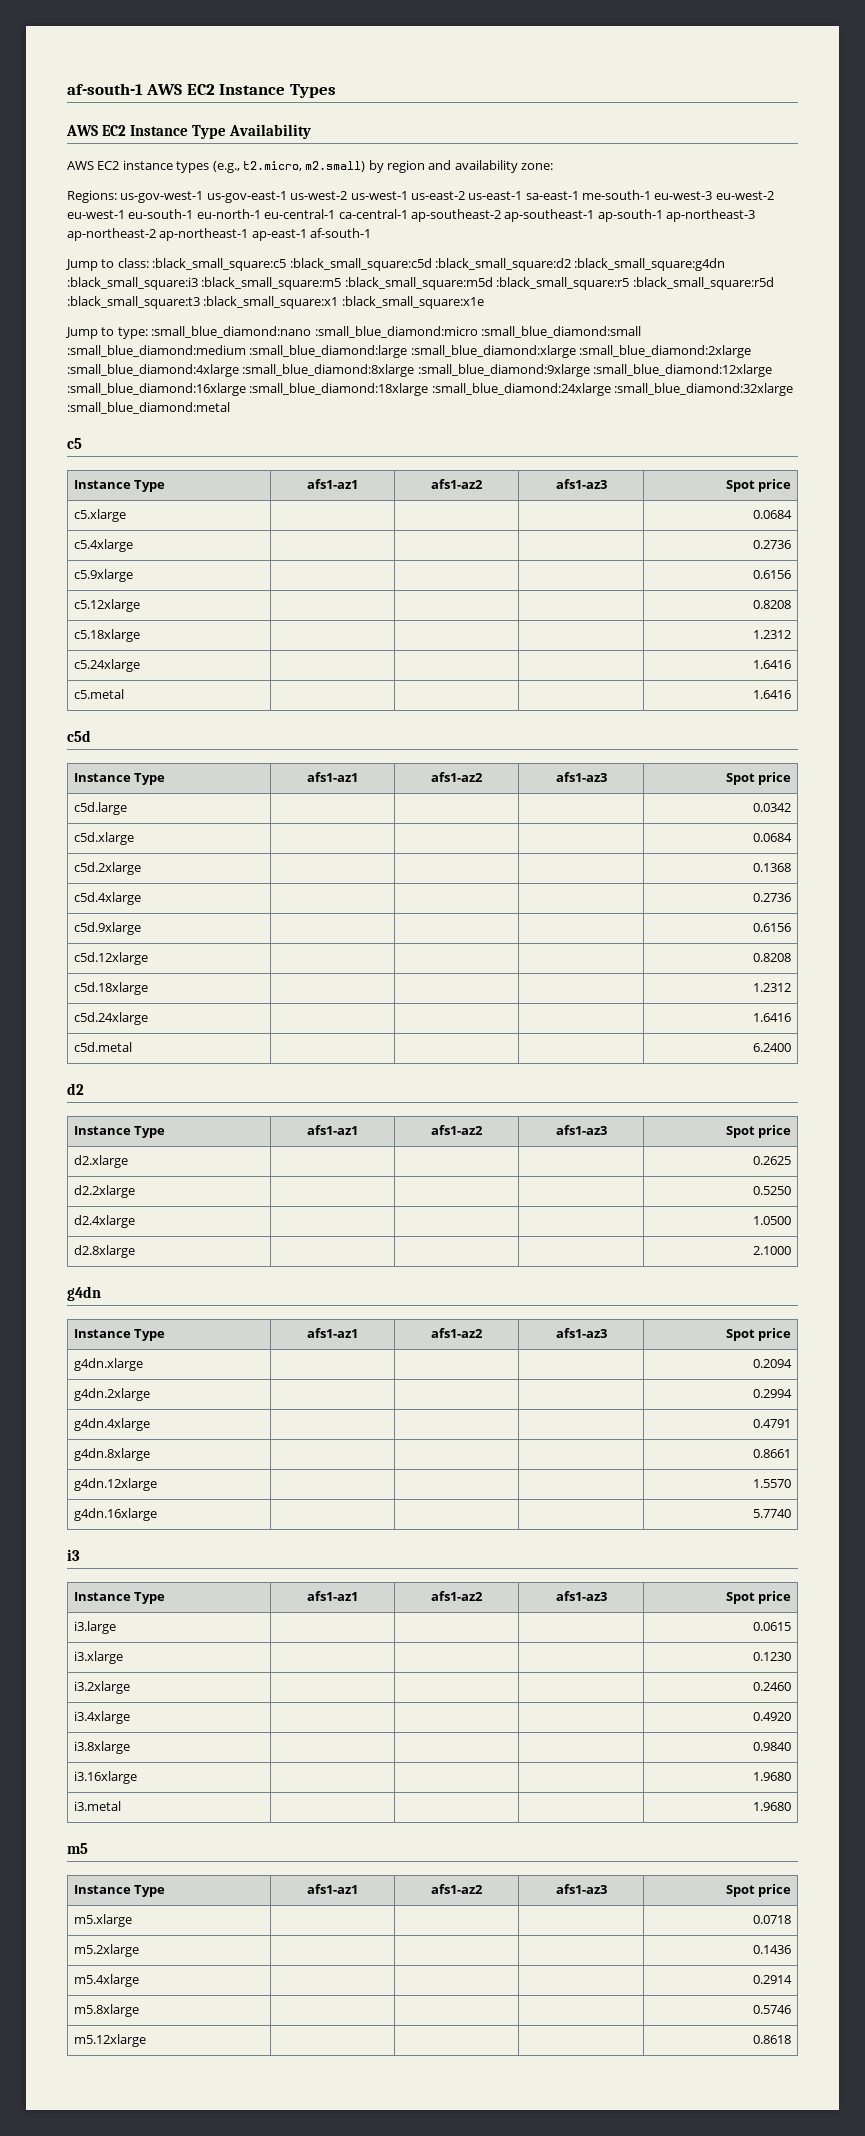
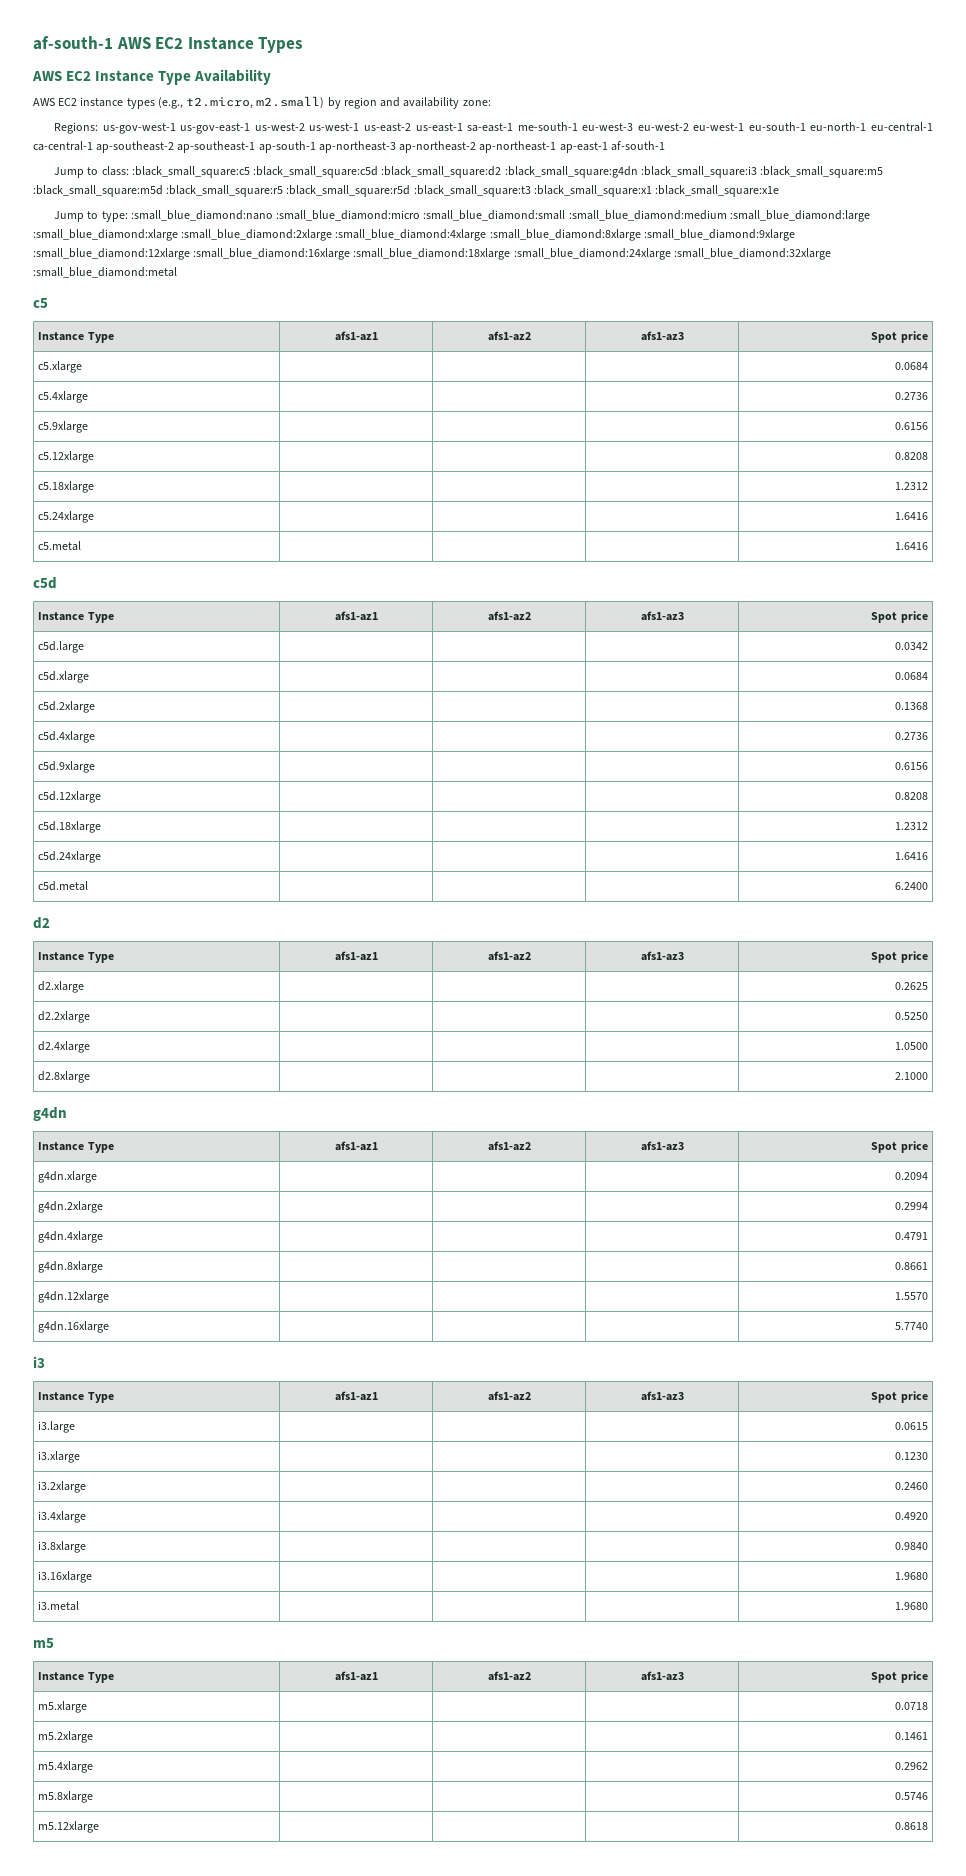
[753,1945,792,1954] 0.1436 -> [894,1732,928,1740] 0.1461
[753,1975,793,1984] 0.2914 -> [894,1762,928,1770] 0.2962

